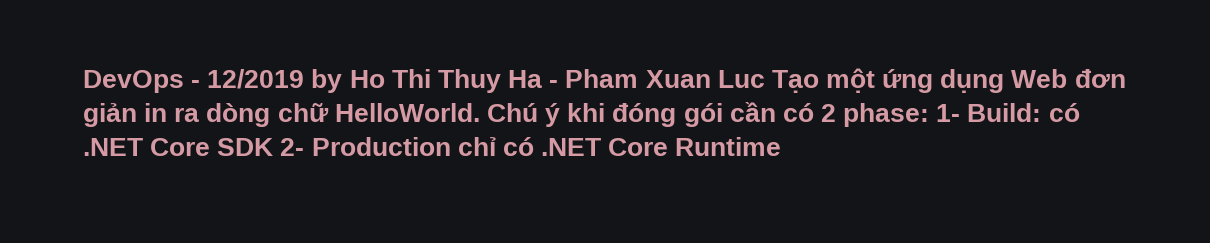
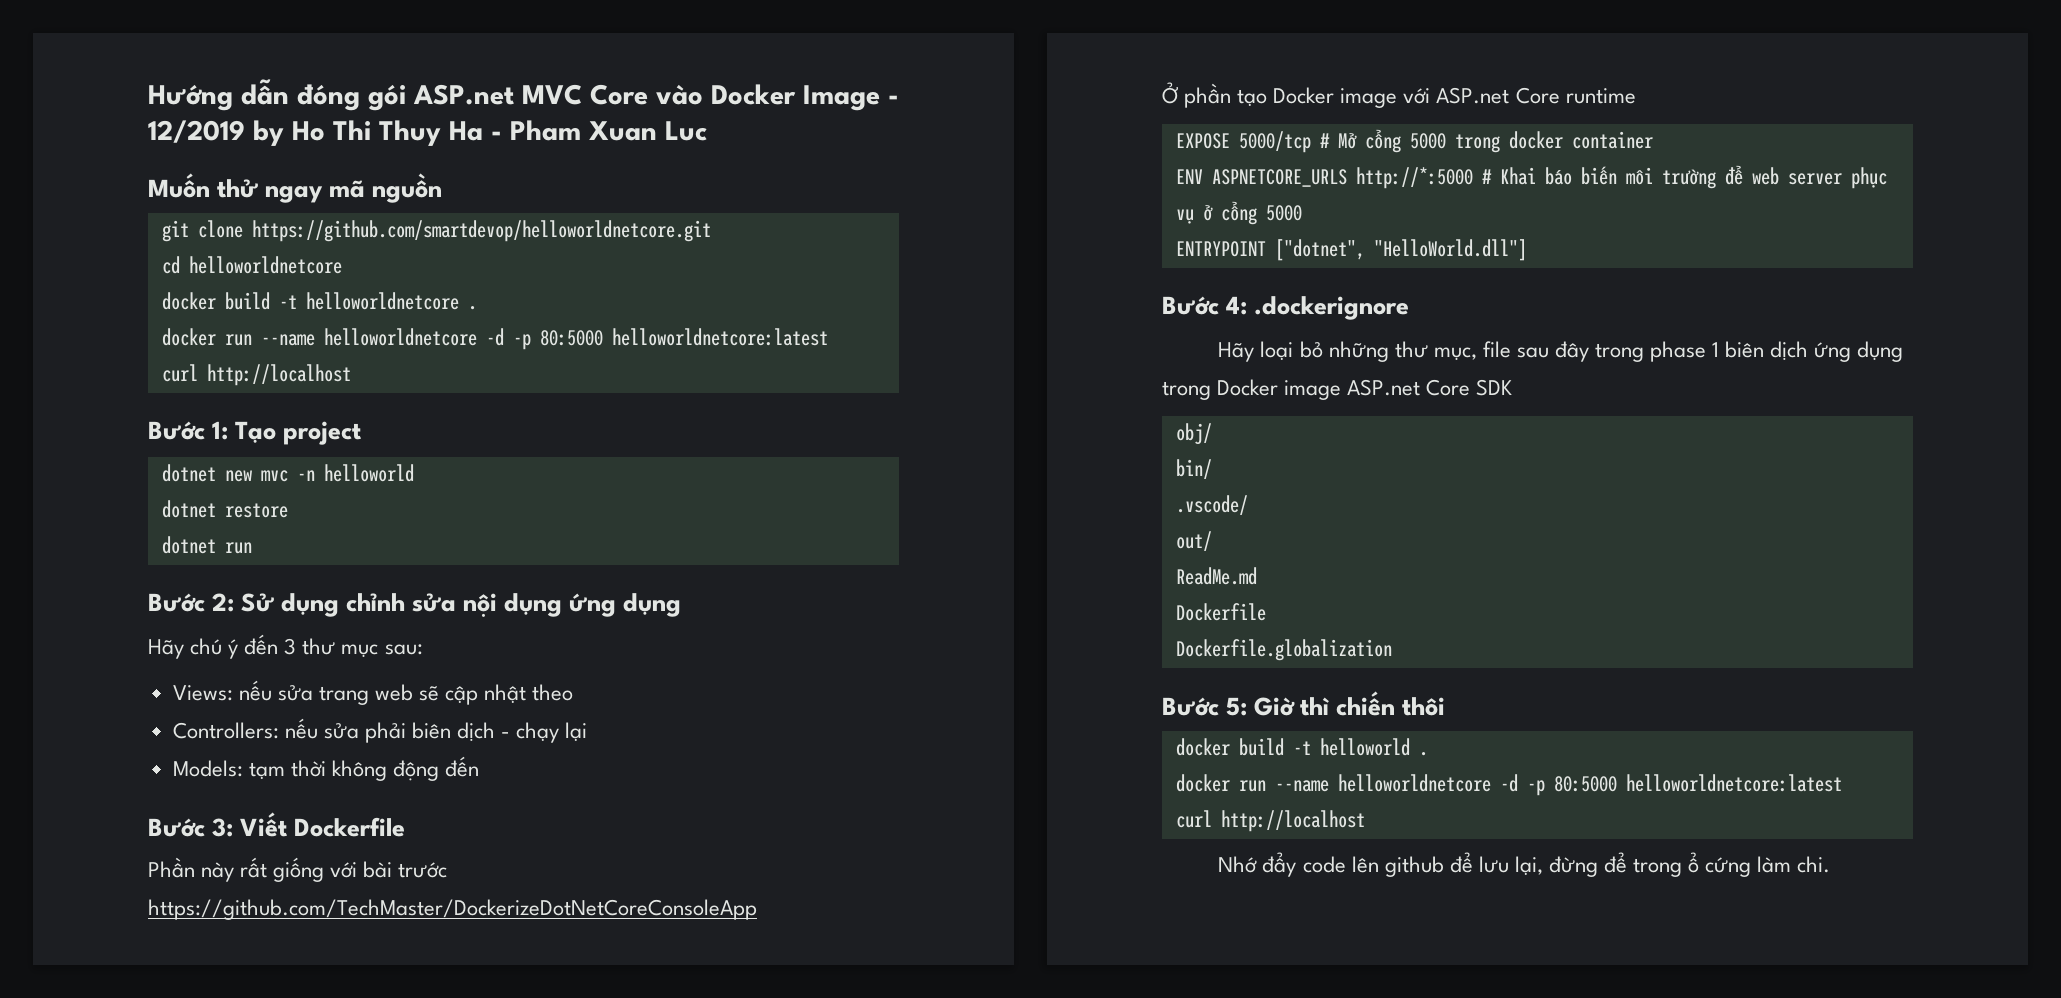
[83,70,184,93] DevOps -> [148,79,880,111] Hướng dẫn đóng gói ASP.net MVC Core vào Docker Image
[771,68,1126,93] [83,102,1080,127] [83,137,782,156] Tạo một ứng dụng Web đơn giản in ra dòng chữ HelloWorld. Chú ý khi đóng gói cần có 2 phase: 1- Build: có .NET Core SDK 2- Production chỉ có .NET Core Runtime -> [148,173,443,203] [161,220,711,242] [161,256,342,274] [161,292,477,310] [161,328,828,350] [161,364,351,386] [148,421,363,445] [161,464,414,482] [161,500,288,518] [161,536,252,554] [148,593,682,617] [148,634,423,659] [172,680,574,705] [172,718,588,743] [172,756,480,781] [148,812,406,837] [148,857,448,882] [148,899,757,920] [1162,82,1636,108] [1175,129,1653,153] [1175,165,1887,189] [1175,201,1302,225] [1175,239,1527,261] [1162,296,1410,320] [1218,341,1904,362] [1162,379,1513,400] [1175,423,1212,445] [1175,459,1212,479] [1175,495,1248,515] [1175,531,1212,551] [1175,567,1257,585] [1175,603,1266,621] [1175,639,1392,661] [1162,691,1446,716] [1175,738,1428,756] [1175,774,1842,796] [1175,810,1365,832] [1218,852,1831,877] // Muốn thử ngay mã nguồn // git clone https://github.com/smartdevop/helloworldnetcore.git // cd helloworldnetcore // docker build -t helloworldnetcore . // docker run --name helloworldnetcore -d -p 80:5000 helloworldnetcore:latest // curl http://localhost // Bước 1: Tạo project // dotnet new mvc -n helloworld // dotnet restore // dotnet run // Bước 2: Sử dụng chỉnh sửa nội dụng ứng dụng // Hãy chú ý đến 3 thư mục sau: // Views: nếu sửa trang web sẽ cập nhật theo // Controllers: nếu sửa phải biên dịch - chạy lại // Models: tạm thời không động đến // Bước 3: Viết Dockerfile // Phần này rất giống với bài trước https://github.com/TechMaster/DockerizeDotNetCoreConsoleApp // Ở phần tạo Docker image với ASP.net Core runtime // EXPOSE 5000/tcp # Mở cổng 5000 trong docker container // ENV ASPNETCORE_URLS http://*:5000 # Khai báo biến môi trường để web server phục vụ ở cổng 5000 // ENTRYPOINT ["dotnet", "HelloWorld.dll"] // Bước 4: .dockerignore // Hãy loại bỏ những thư mục, file sau đây trong phase 1 biên dịch ứng dụng trong Docker image ASP.net Core SDK // obj/ // bin/ // .vscode/ // out/ // ReadMe.md // Dockerfile // Dockerfile.globalization // Bước 5: Giờ thì chiến thôi // docker build -t helloworld . // docker run --name helloworldnetcore -d -p 80:5000 helloworldnetcore:latest // curl http://localhost // Nhớ đẩy code lên github để lưu lại, đừng để trong ổ cứng làm chi.

